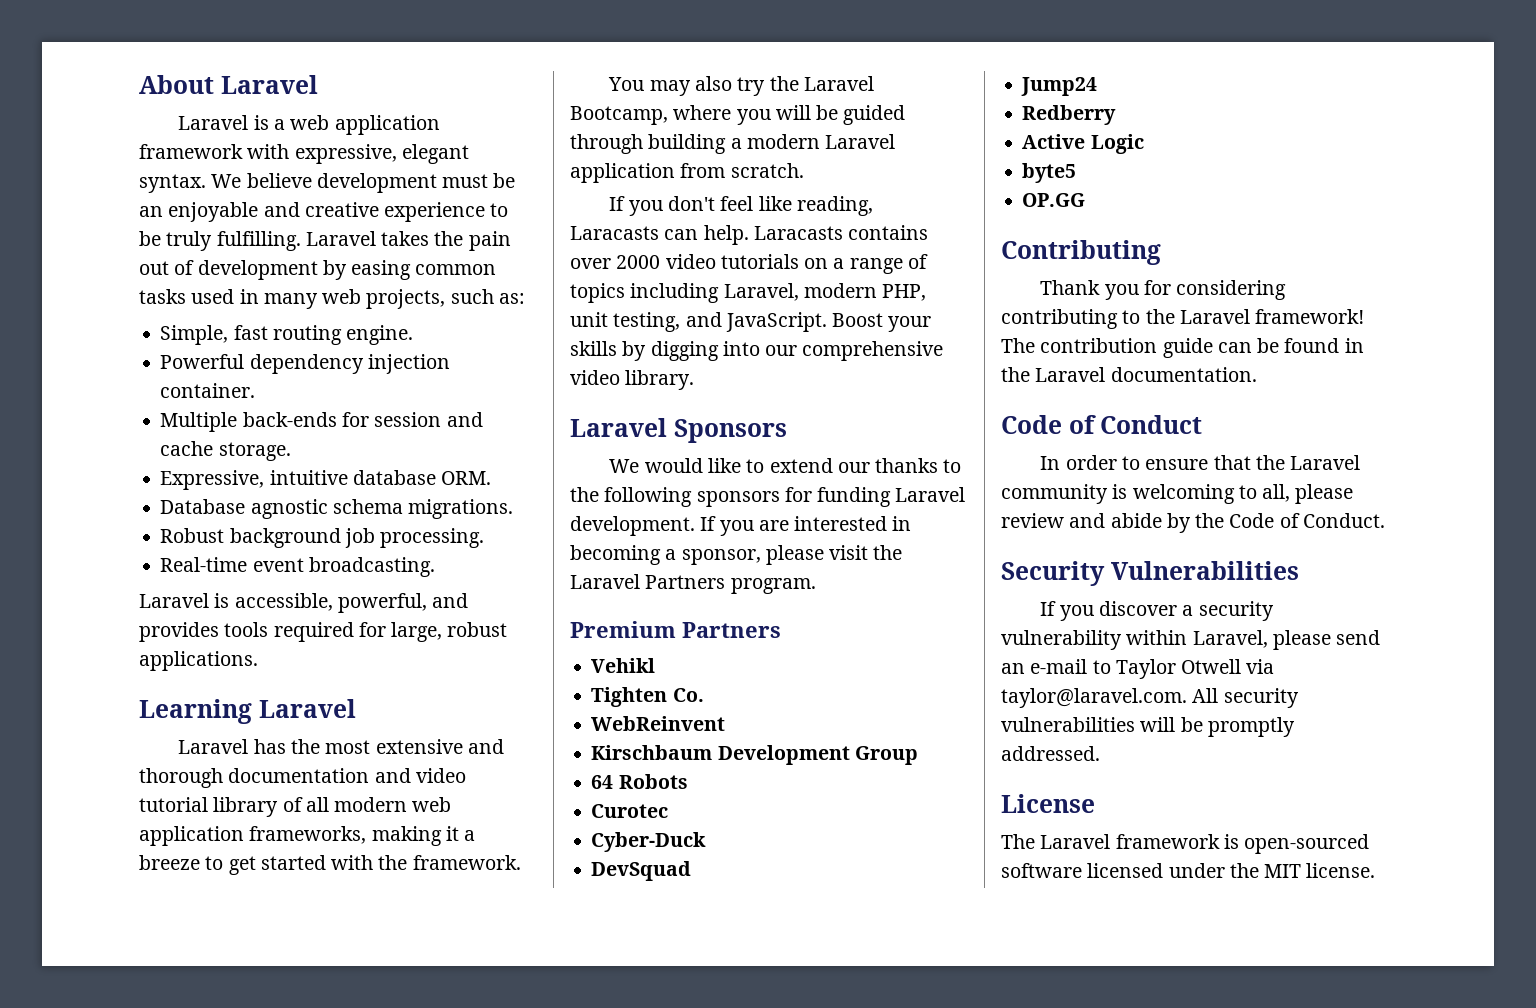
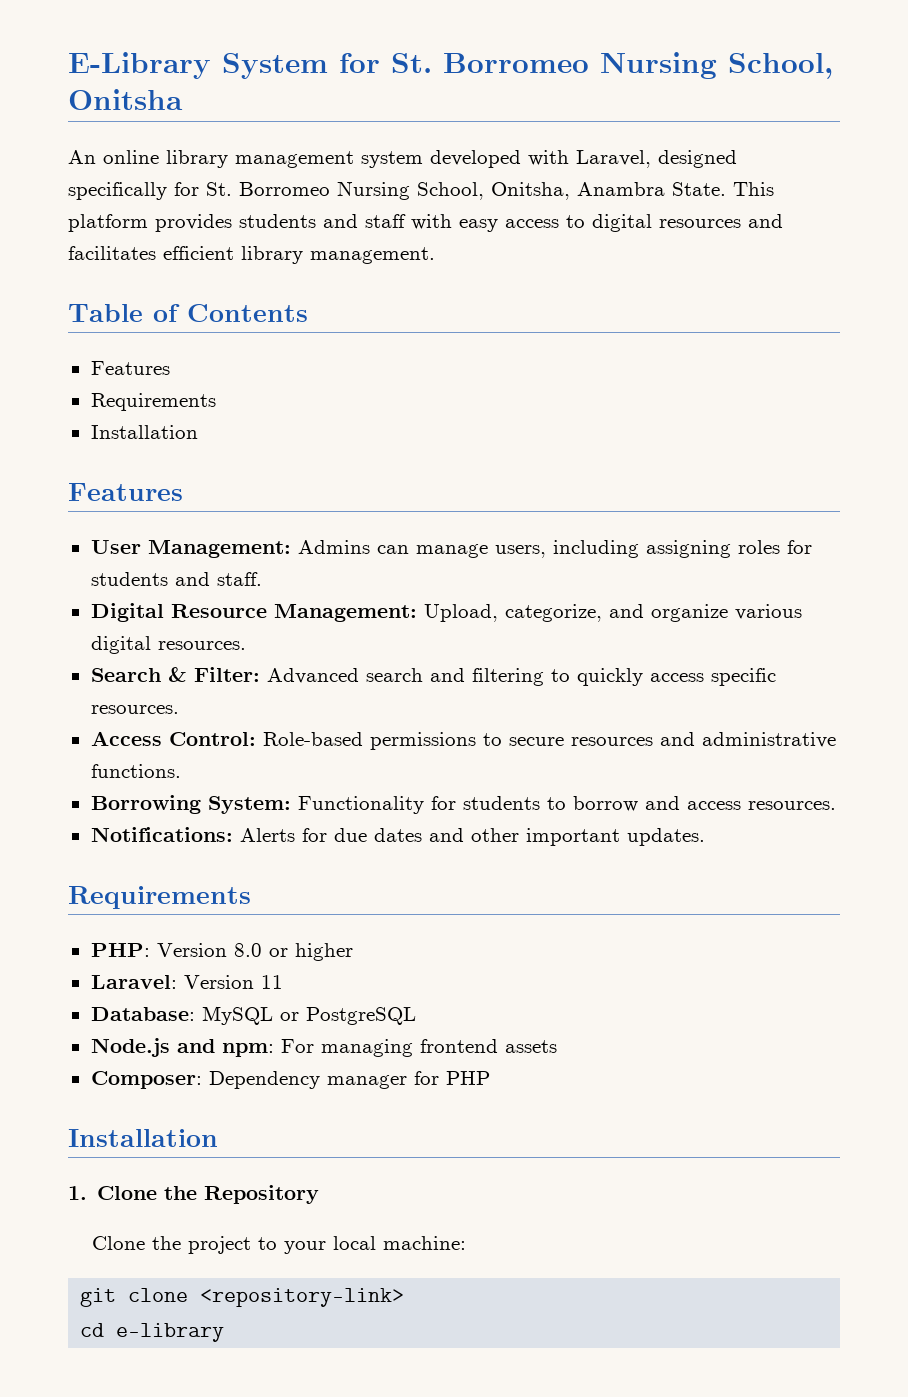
[139,75,318,94] [178,115,440,135] [139,144,469,164] [139,173,516,193] [139,202,509,222] [139,231,511,251] [139,260,497,280] [139,289,525,309] [160,325,414,345] [160,354,450,374] [160,383,256,398] [160,412,483,432] [160,441,291,461] [160,470,492,490] [160,499,514,519] [160,528,485,548] [160,557,435,577] [139,593,469,613] [139,622,508,642] [139,651,258,671] [139,699,356,724] [178,739,504,754] [139,768,466,788] [139,797,452,817] [139,826,476,846] [139,855,521,875] [608,76,874,96] [570,105,906,125] [570,134,896,154] [570,163,804,183] [609,196,873,216] [570,225,929,245] [570,254,928,274] [570,283,927,303] [570,312,932,332] [570,341,944,361] [570,370,695,390] [570,418,787,443] [609,458,962,473] [570,487,966,507] [570,516,912,536] [570,545,903,565] [570,574,816,594] [570,621,781,638] [591,658,656,673] [591,687,704,707] [591,716,726,731] [591,745,918,765] [591,774,688,789] [591,804,669,818] [591,832,707,852] [591,861,692,881] [1021,77,1098,96] [1022,105,1117,125] [1022,134,1144,154] [1022,163,1077,183] [1022,193,1086,207] [1001,240,1161,265] [1040,280,1287,300] [1001,309,1365,329] [1001,338,1364,358] [1001,367,1257,382] [1001,415,1203,434] [1040,455,1361,470] [1001,484,1354,504] [1001,513,1385,533] [1001,561,1299,586] [1040,601,1274,621] [1001,630,1381,650] [1001,659,1275,679] [1001,688,1299,708] [1001,717,1295,737] [1001,746,1100,761] [1001,794,1095,813] [1001,834,1370,854] [1001,863,1376,878] About Laravel // Laravel is a web application framework with expressive, elegant syntax. We believe development must be an enjoyable and creative experience to be truly fulfilling. Laravel takes the pain out of development by easing common tasks used in many web projects, such as: // Simple, fast routing engine. // Powerful dependency injection container. // Multiple back-ends for session and cache storage. // Expressive, intuitive database ORM. // Database agnostic schema migrations. // Robust background job processing. // Real-time event broadcasting. // Laravel is accessible, powerful, and provides tools required for large, robust applications. // Learning Laravel // Laravel has the most extensive and thorough documentation and video tutorial library of all modern web application frameworks, making it a breeze to get started with the framework. // You may also try the Laravel Bootcamp, where you will be guided through building a modern Laravel application from scratch. // If you don't feel like reading, Laracasts can help. Laracasts contains over 2000 video tutorials on a range of topics including Laravel, modern PHP, unit testing, and JavaScript. Boost your skills by digging into our comprehensive video library. // Laravel Sponsors // We would like to extend our thanks to the following sponsors for funding Laravel development. If you are interested in becoming a sponsor, please visit the Laravel Partners program. // Premium Partners // Vehikl // Tighten Co. // WebReinvent // Kirschbaum Development Group // 64 Robots // Curotec // Cyber-Duck // DevSquad // Jump24 // Redberry // Active Logic // byte5 // OP.GG // Contributing // Thank you for considering contributing to the Laravel framework! The contribution guide can be found in the Laravel documentation. // Code of Conduct // In order to ensure that the Laravel community is welcoming to all, please review and abide by the Code of Conduct. // Security Vulnerabilities // If you discover a security vulnerability within Laravel, please send an e-mail to Taylor Otwell via taylor@laravel.com. All security vulnerabilities will be promptly addressed. // License // The Laravel framework is open-sourced software licensed under the MIT license. -> [68,52,833,79] [68,89,183,110] [68,150,737,168] [68,181,774,200] [68,214,783,232] [68,246,435,264] [68,304,308,322] [90,361,170,375] [90,393,216,411] [90,425,198,439] [68,483,183,501] [90,540,812,558] [90,572,262,586] [90,603,802,622] [90,636,246,654] [90,667,776,686] [90,705,179,714] [90,731,836,750] [90,764,181,778] [90,795,836,814] [90,827,705,846] [68,886,251,909] [90,943,353,961] [90,975,283,989] [90,1006,416,1025] [90,1038,557,1057] [90,1071,490,1089] [68,1129,218,1147] [68,1185,320,1204] [91,1236,466,1254] [80,1288,405,1307] [80,1323,225,1342] E-Library System for St. Borromeo Nursing School, Onitsha // An online library management system developed with Laravel, designed specifically for St. Borromeo Nursing School, Onitsha, Anambra State. This platform provides students and staff with easy access to digital resources and facilitates efficient library management. // Table of Contents // Features // Requirements // Installation // Features // User Management: Admins can manage users, including assigning roles for students and staff. // Digital Resource Management: Upload, categorize, and organize various digital resources. // Search & Filter: Advanced search and filtering to quickly access specific resources. // Access Control: Role-based permissions to secure resources and administrative functions. // Borrowing System: Functionality for students to borrow and access resources. // Notifications: Alerts for due dates and other important updates. // Requirements // PHP: Version 8.0 or higher // Laravel: Version 11 // Database: MySQL or PostgreSQL // Node.js and npm: For managing frontend assets // Composer: Dependency manager for PHP // Installation // 1. Clone the Repository // Clone the project to your local machine: // git clone <repository-link> // cd e-library

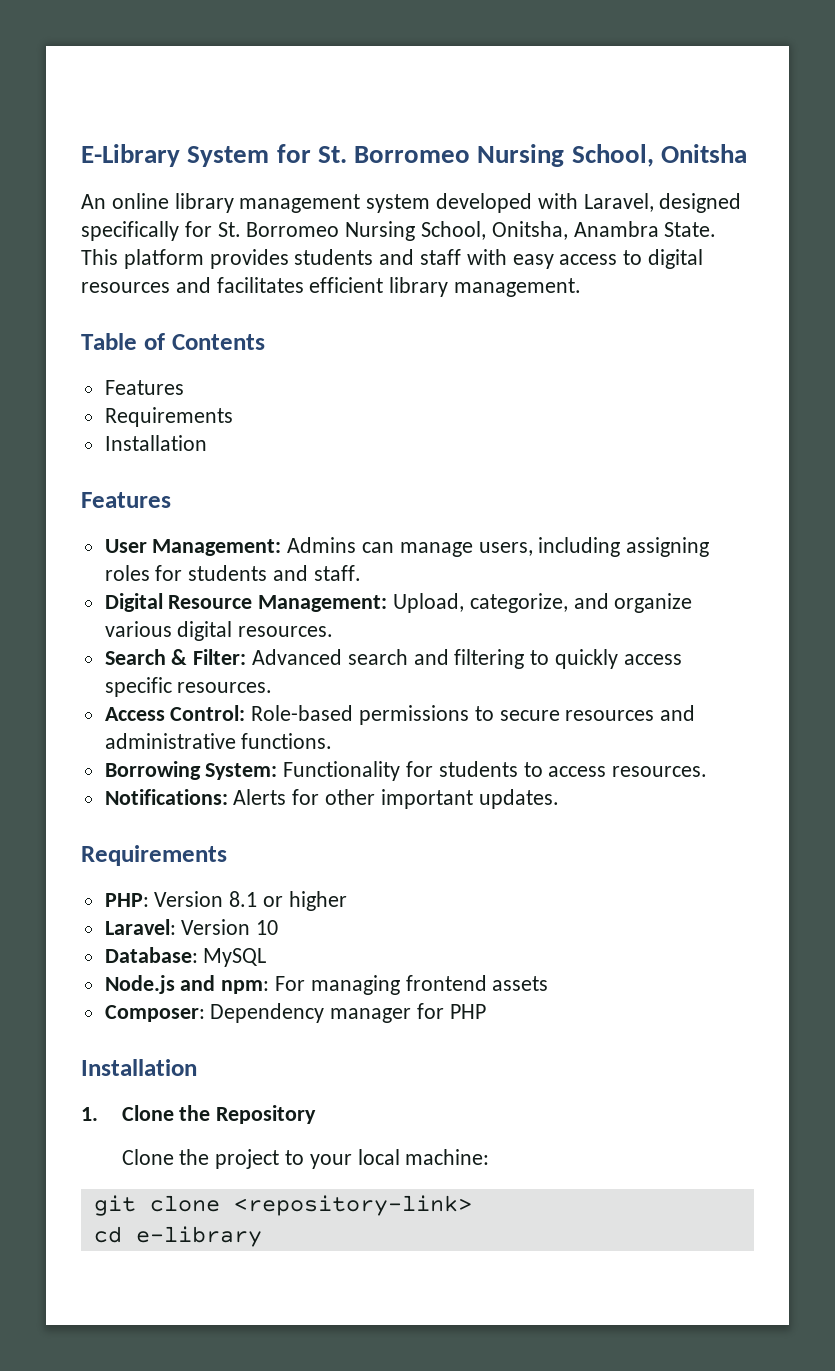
[572,796,680,812] borrow and -> (543, 769) none
[333,828,464,842] due dates and -> (320, 797) none
[233,943,262,957] 8.0 -> [229,891,258,907] 8.1
[260,975,283,989] 11 -> [256,920,279,935] 10
[279,1007,416,1025] or PostgreSQL -> (267, 957) none

